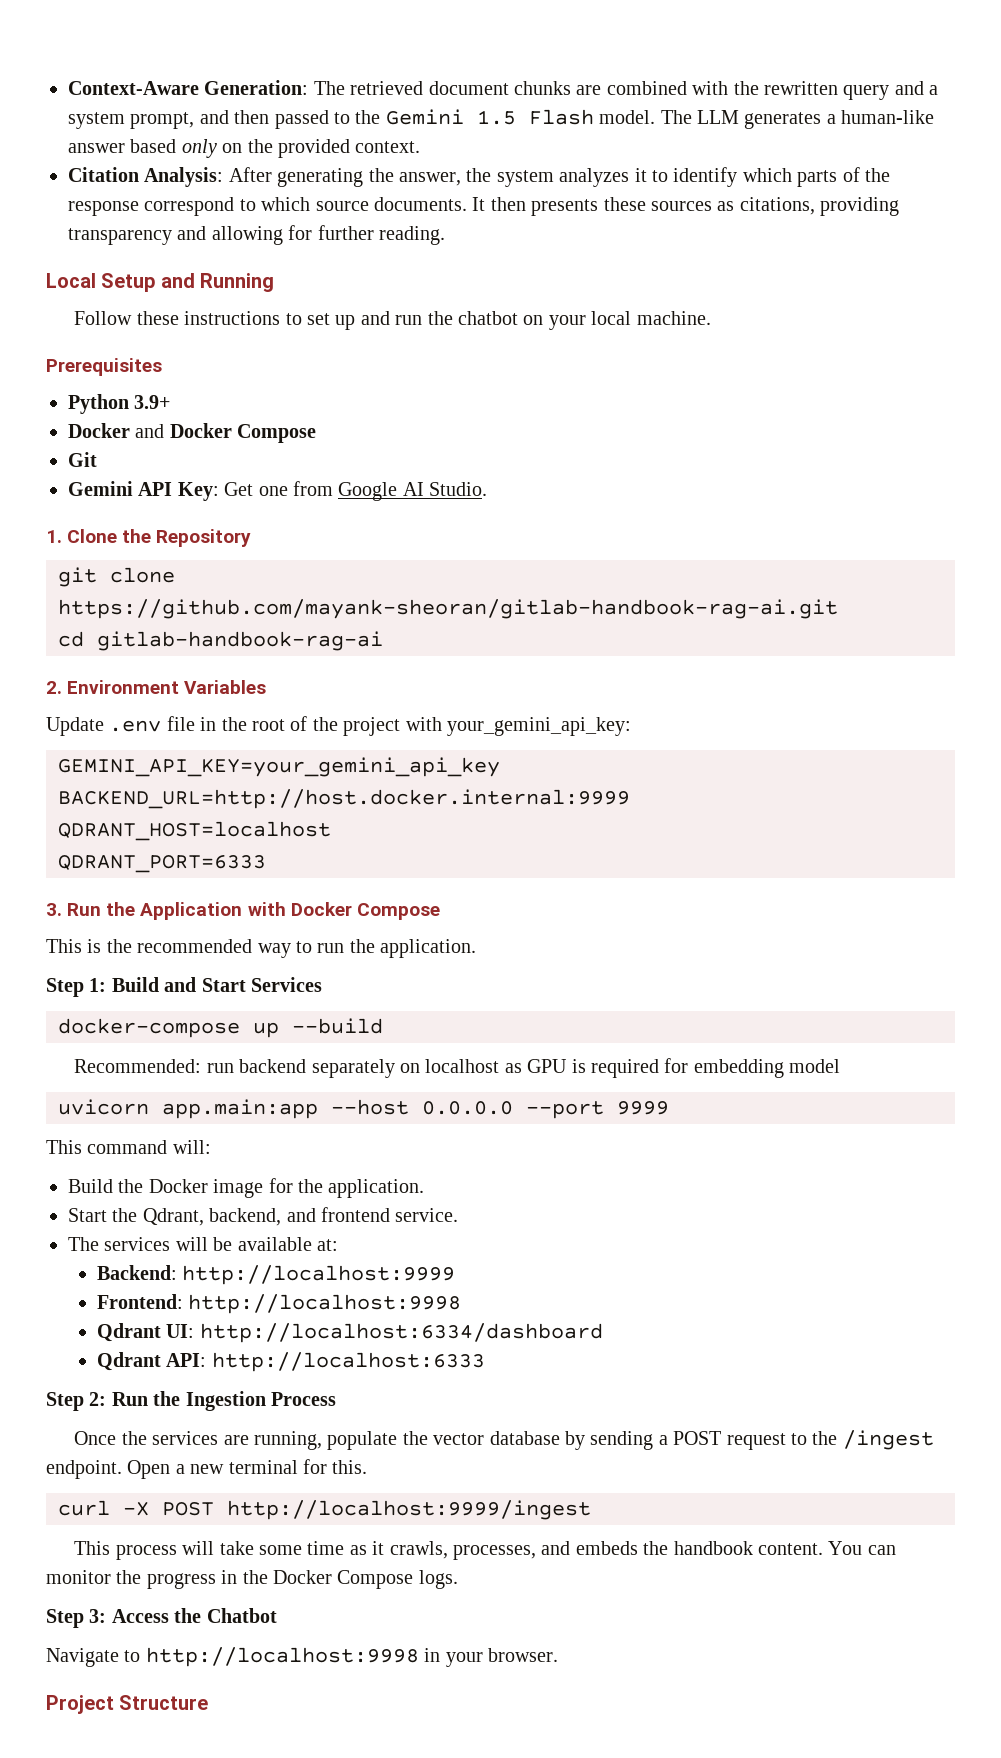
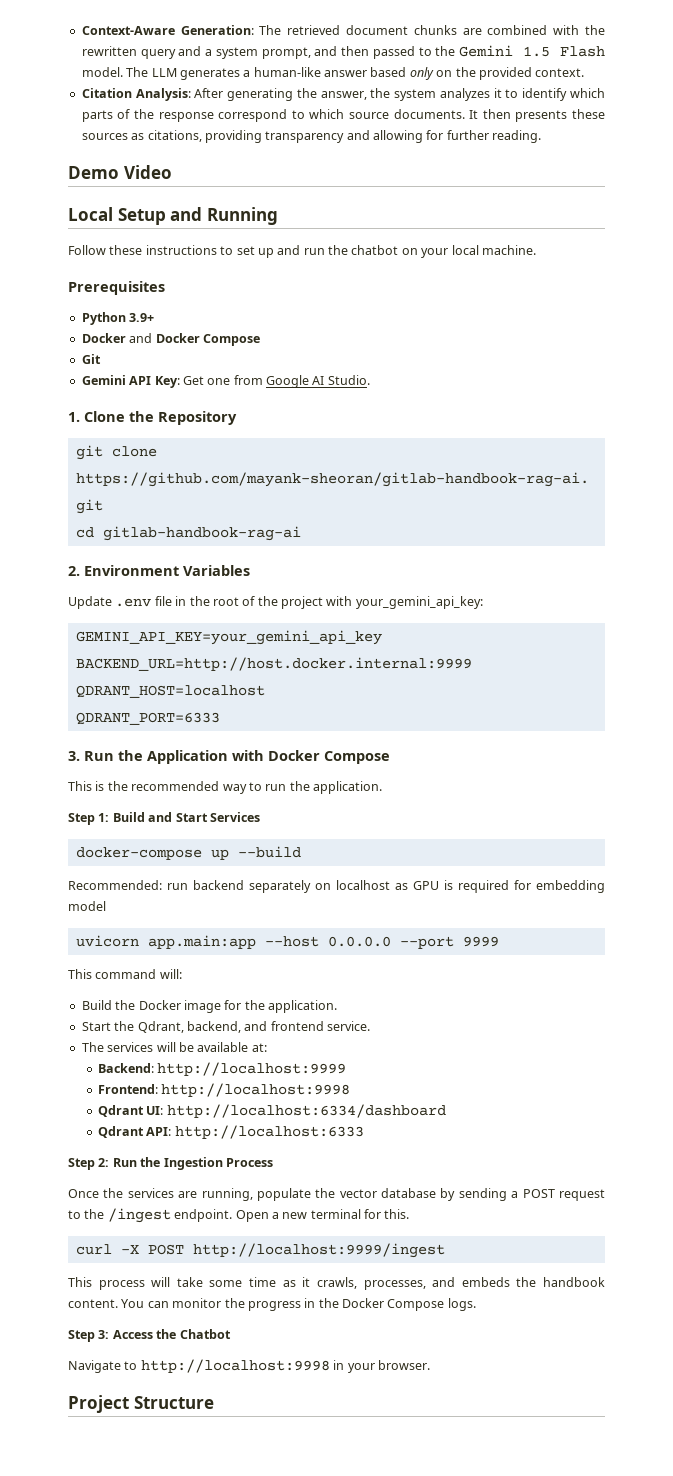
(445, 235) none -> [68,165,172,179] // Demo Video

